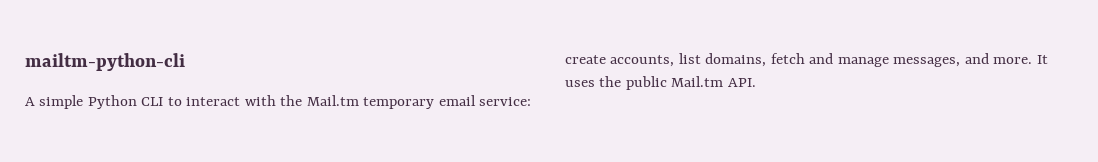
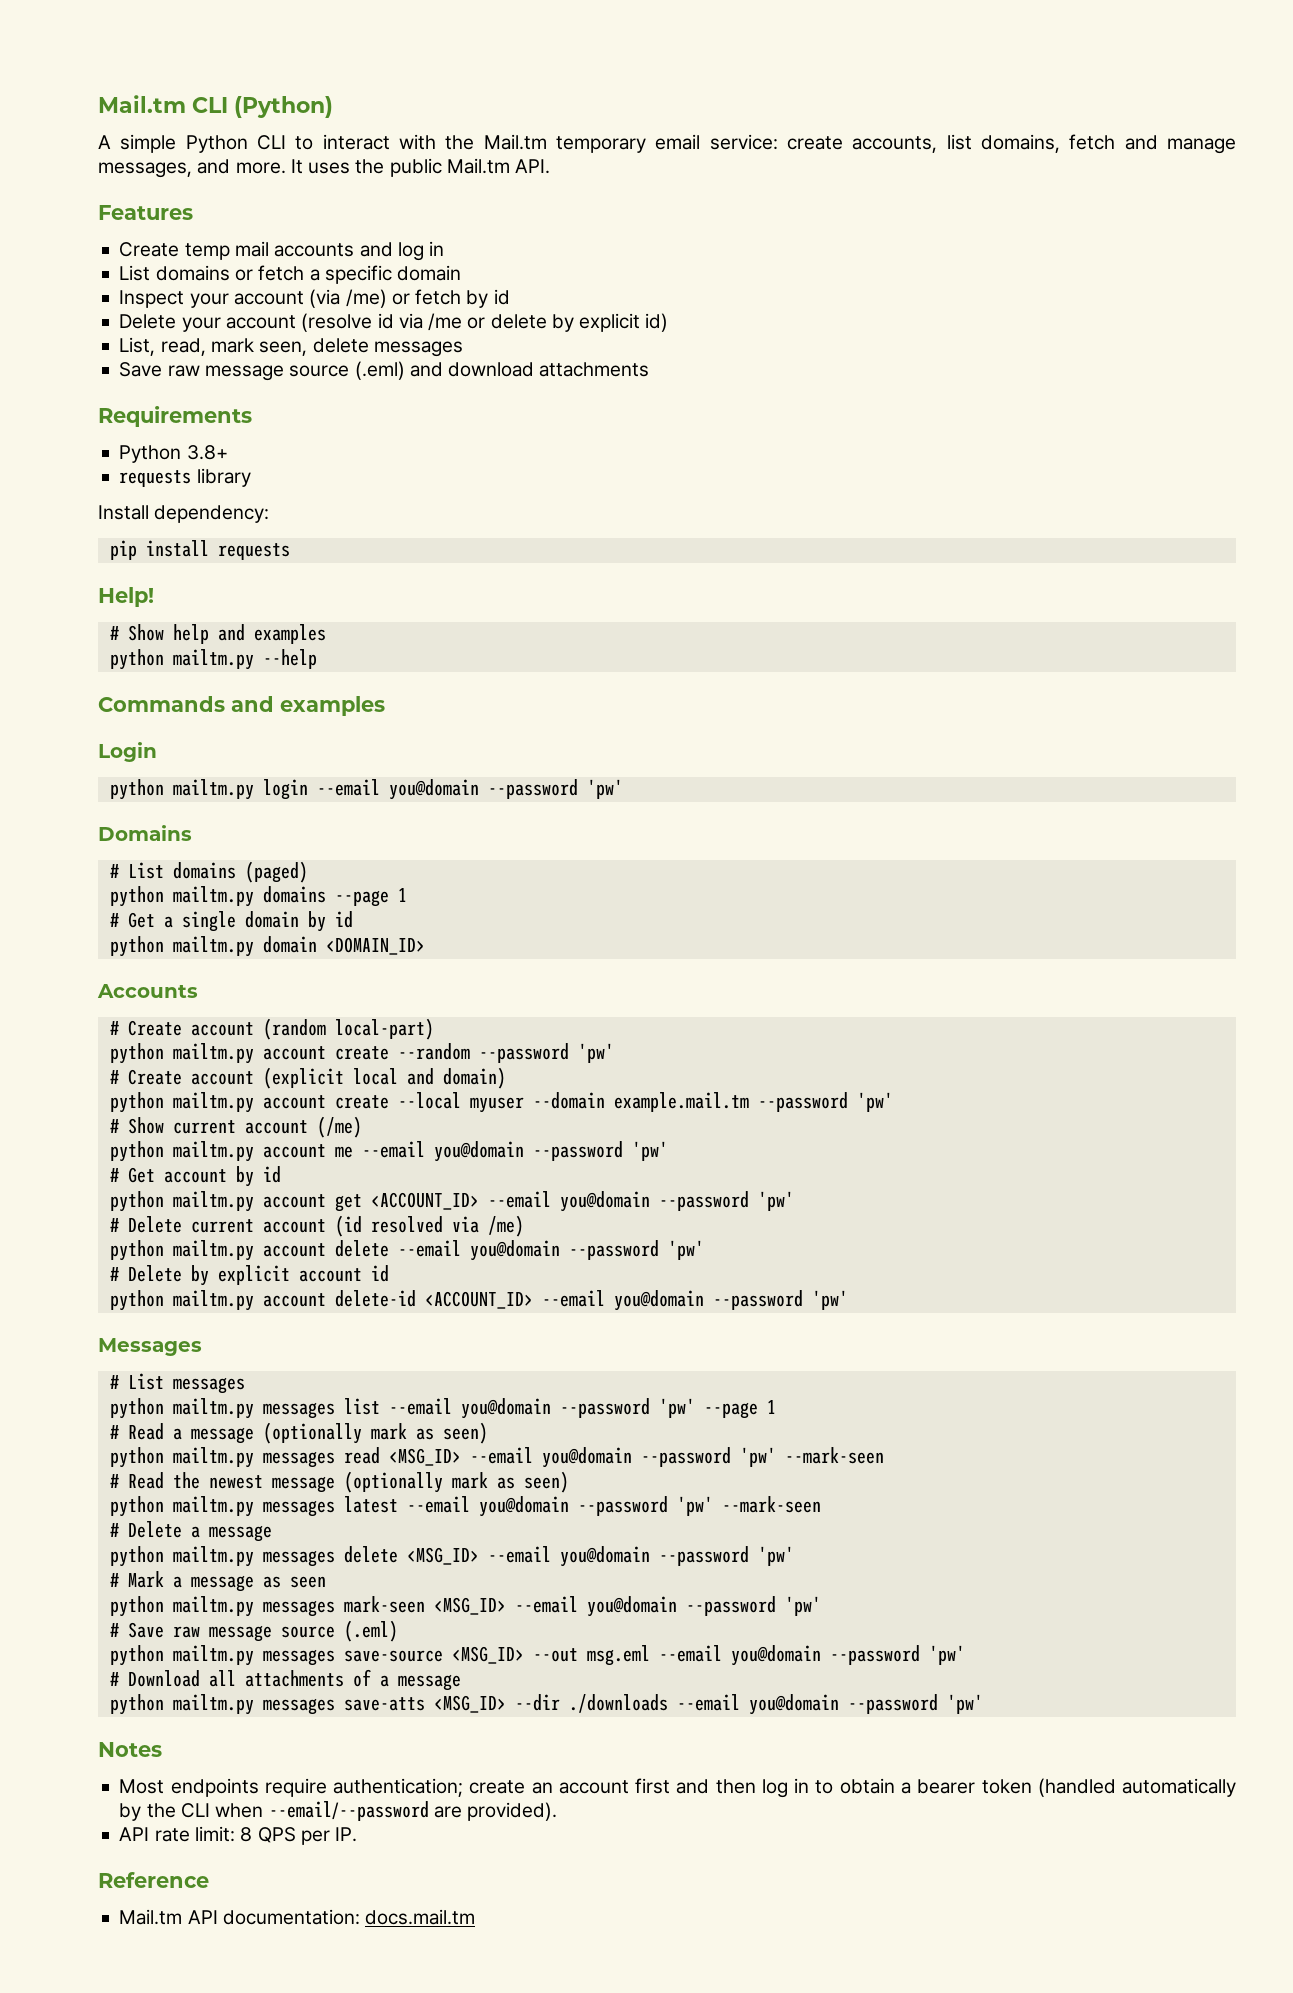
[25,53,185,71] mailtm-python-cli -> [98,95,333,118] Mail.tm CLI (Python)
(756, 82) none -> [98,205,193,220] [119,241,445,261] [119,265,462,284] [119,289,510,308] [119,313,669,332] [119,337,463,357] [119,361,650,381] [98,406,252,427] [119,445,228,463] [119,468,251,487] [98,505,270,523] [109,540,290,560] [98,587,154,607] [109,624,326,644] [109,649,317,670] [98,696,385,716] [98,742,157,762] [109,779,623,800] [98,825,192,841] [109,861,308,883] [109,886,407,907] [109,911,353,932] [109,936,425,957] [97,984,198,998] [109,1018,434,1040] [109,1043,614,1064] [109,1067,506,1089] [109,1092,893,1113] [109,1116,362,1138] [109,1141,668,1162] [109,1166,281,1187] [109,1191,794,1212] [109,1215,524,1237] [109,1240,704,1261] [109,1265,389,1286] [109,1290,848,1311] [98,1338,202,1356] [109,1373,245,1394] [109,1398,776,1419] [109,1422,488,1444] [109,1447,884,1468] [109,1471,569,1493] [109,1496,821,1517] [109,1521,272,1542] [109,1546,794,1567] [109,1571,326,1592] [109,1596,821,1617] [109,1620,398,1642] [109,1645,965,1666] [109,1669,461,1691] [109,1694,983,1715] [98,1742,162,1757] [119,1778,1236,1798] [119,1801,558,1821] [119,1826,358,1845] [98,1872,209,1888] [119,1909,476,1925] // Features // Create temp mail accounts and log in // List domains or fetch a specific domain // Inspect your account (via /me) or fetch by id // Delete your account (resolve id via /me or delete by explicit id) // List, read, mark seen, delete messages // Save raw message source (.eml) and download attachments // Requirements // Python 3.8+ // requests library // Install dependency: // pip install requests // Help! // # Show help and examples // python mailtm.py --help // Commands and examples // Login // python mailtm.py login --email you@domain --password 'pw' // Domains // # List domains (paged) // python mailtm.py domains --page 1 // # Get a single domain by id // python mailtm.py domain <DOMAIN_ID> // Accounts // # Create account (random local-part) // python mailtm.py account create --random --password 'pw' // # Create account (explicit local and domain) // python mailtm.py account create --local myuser --domain example.mail.tm --password 'pw' // # Show current account (/me) // python mailtm.py account me --email you@domain --password 'pw' // # Get account by id // python mailtm.py account get <ACCOUNT_ID> --email you@domain --password 'pw' // # Delete current account (id resolved via /me) // python mailtm.py account delete --email you@domain --password 'pw' // # Delete by explicit account id // python mailtm.py account delete-id <ACCOUNT_ID> --email you@domain --password 'pw' // Messages // # List messages // python mailtm.py messages list --email you@domain --password 'pw' --page 1 // # Read a message (optionally mark as seen) // python mailtm.py messages read <MSG_ID> --email you@domain --password 'pw' --mark-seen // # Read the newest message (optionally mark as seen) // python mailtm.py messages latest --email you@domain --password 'pw' --mark-seen // # Delete a message // python mailtm.py messages delete <MSG_ID> --email you@domain --password 'pw' // # Mark a message as seen // python mailtm.py messages mark-seen <MSG_ID> --email you@domain --password 'pw' // # Save raw message source (.eml) // python mailtm.py messages save-source <MSG_ID> --out msg.eml --email you@domain --password 'pw' // # Download all attachments of a message // python mailtm.py messages save-atts <MSG_ID> --dir ./downloads --email you@domain --password 'pw' // Notes // Most endpoints require authentication; create an account first and then log in to obtain a bearer token (handled automatically by the CLI when --email/--password are provided). // API rate limit: 8 QPS per IP. // Reference // Mail.tm API documentation: docs.mail.tm

